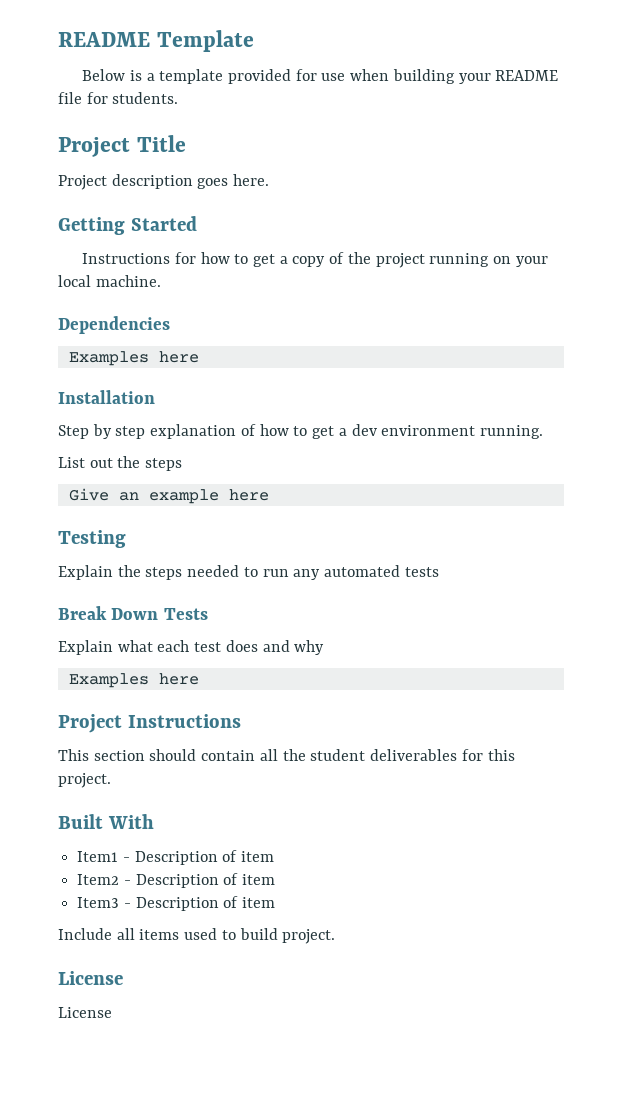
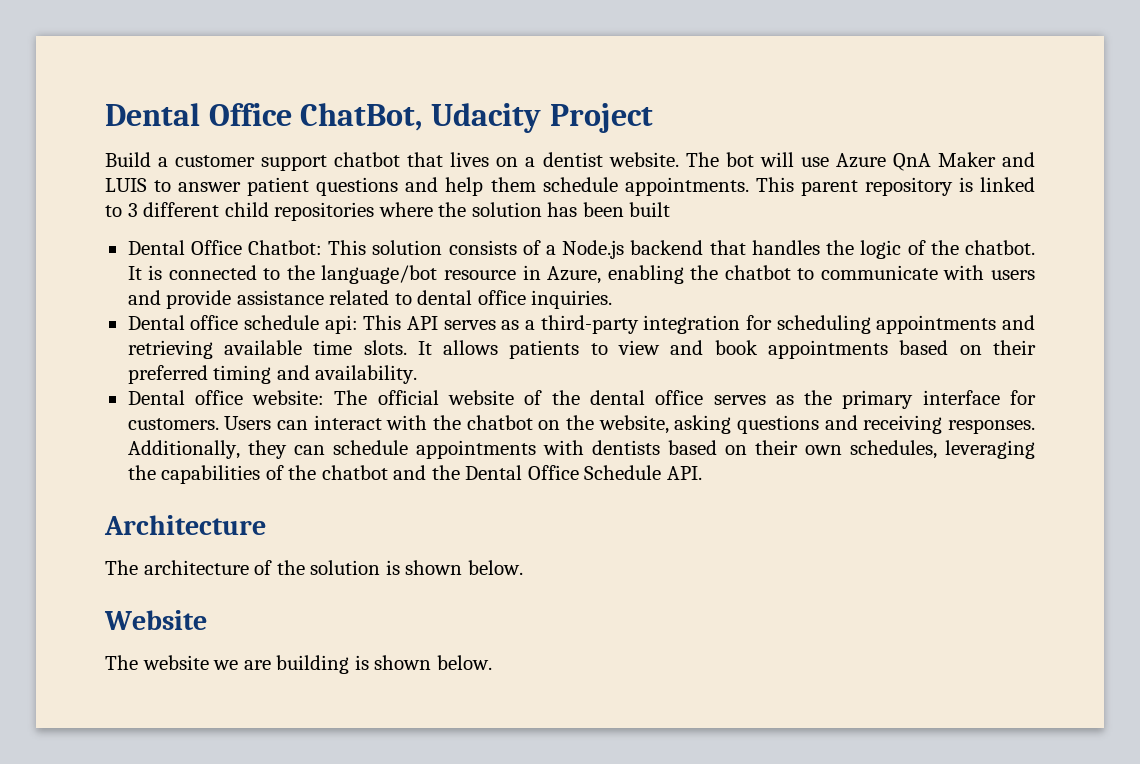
[58,30,254,52] [82,69,559,84] [58,92,179,104] [58,135,186,157] [58,174,270,190] [58,216,197,235] [82,252,548,268] [58,275,161,287] [58,316,170,334] [68,351,199,366] [58,390,155,404] [58,424,543,439] [58,456,183,471] [68,488,269,504] [58,530,126,548] [58,565,439,580] [58,606,208,620] [58,640,325,655] [68,673,199,688] [58,714,241,733] [58,749,515,761] [58,773,111,788] [58,814,154,829] [77,850,275,865] [77,873,276,888] [77,896,276,911] [58,928,336,944] [58,971,123,985] [58,1007,112,1018] README Template // Below is a template provided for use when building your README file for students. // Project Title // Project description goes here. // Getting Started // Instructions for how to get a copy of the project running on your local machine. // Dependencies // Examples here // Installation // Step by step explanation of how to get a dev environment running. // List out the steps // Give an example here // Testing // Explain the steps needed to run any automated tests // Break Down Tests // Explain what each test does and why // Examples here // Project Instructions // This section should contain all the student deliverables for this project. // Built With // Item1 - Description of item // Item2 - Description of item // Item3 - Description of item // Include all items used to build project. // License // License -> [105,103,653,133] [105,152,1035,171] [105,177,1035,196] [105,202,671,221] [127,240,1036,259] [127,265,1036,284] [127,290,613,309] [127,315,1035,334] [127,340,1036,359] [127,365,418,384] [127,390,1036,409] [127,415,1035,434] [127,440,1036,459] [127,465,702,484] [104,515,266,535] [105,560,523,575] [104,610,207,630] [105,655,492,674] Dental Office ChatBot, Udacity Project // Build a customer support chatbot that lives on a dentist website. The bot will use Azure QnA Maker and LUIS to answer patient questions and help them schedule appointments. This parent repository is linked to 3 different child repositories where the solution has been built // Dental Office Chatbot: This solution consists of a Node.js backend that handles the logic of the chatbot. It is connected to the language/bot resource in Azure, enabling the chatbot to communicate with users and provide assistance related to dental office inquiries. // Dental office schedule api: This API serves as a third-party integration for scheduling appointments and retrieving available time slots. It allows patients to view and book appointments based on their preferred timing and availability. // Dental office website: The official website of the dental office serves as the primary interface for customers. Users can interact with the chatbot on the website, asking questions and receiving responses. Additionally, they can schedule appointments with dentists based on their own schedules, leveraging the capabilities of the chatbot and the Dental Office Schedule API. // Architecture // The architecture of the solution is shown below. // Website // The website we are building is shown below.

